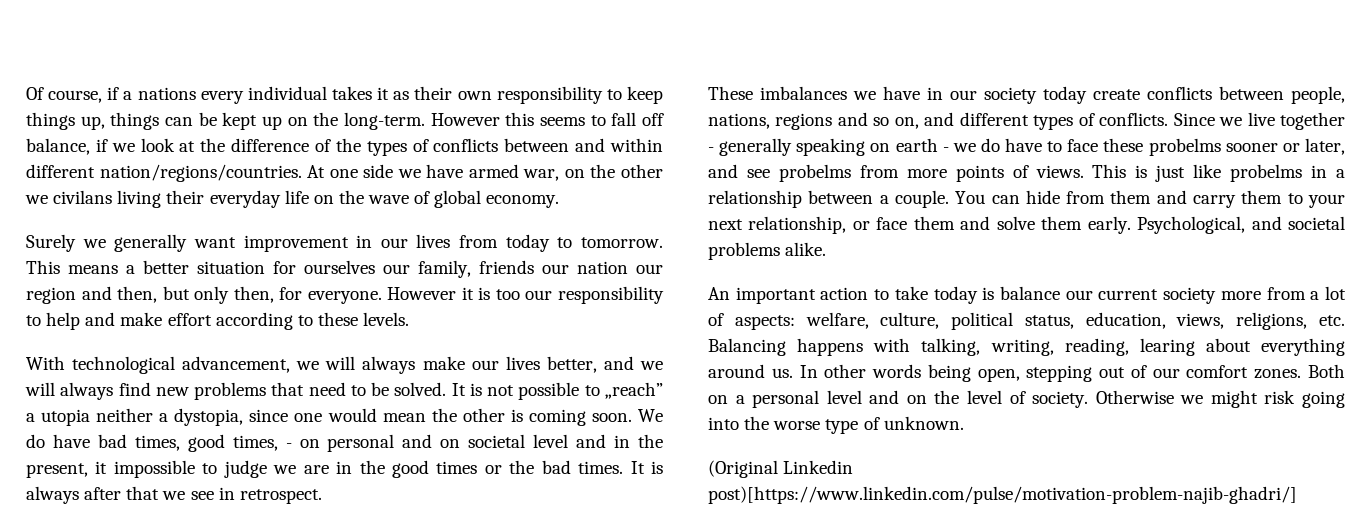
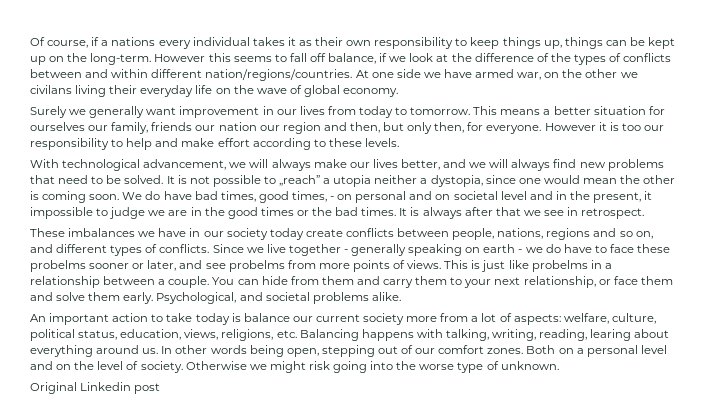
[708,460,854,478] [708,486,1297,504] (Original Linkedin post)[https://www.linkedin.com/pulse/motivation-problem-najib-ghadri/] -> [30,382,161,394] Original Linkedin post

